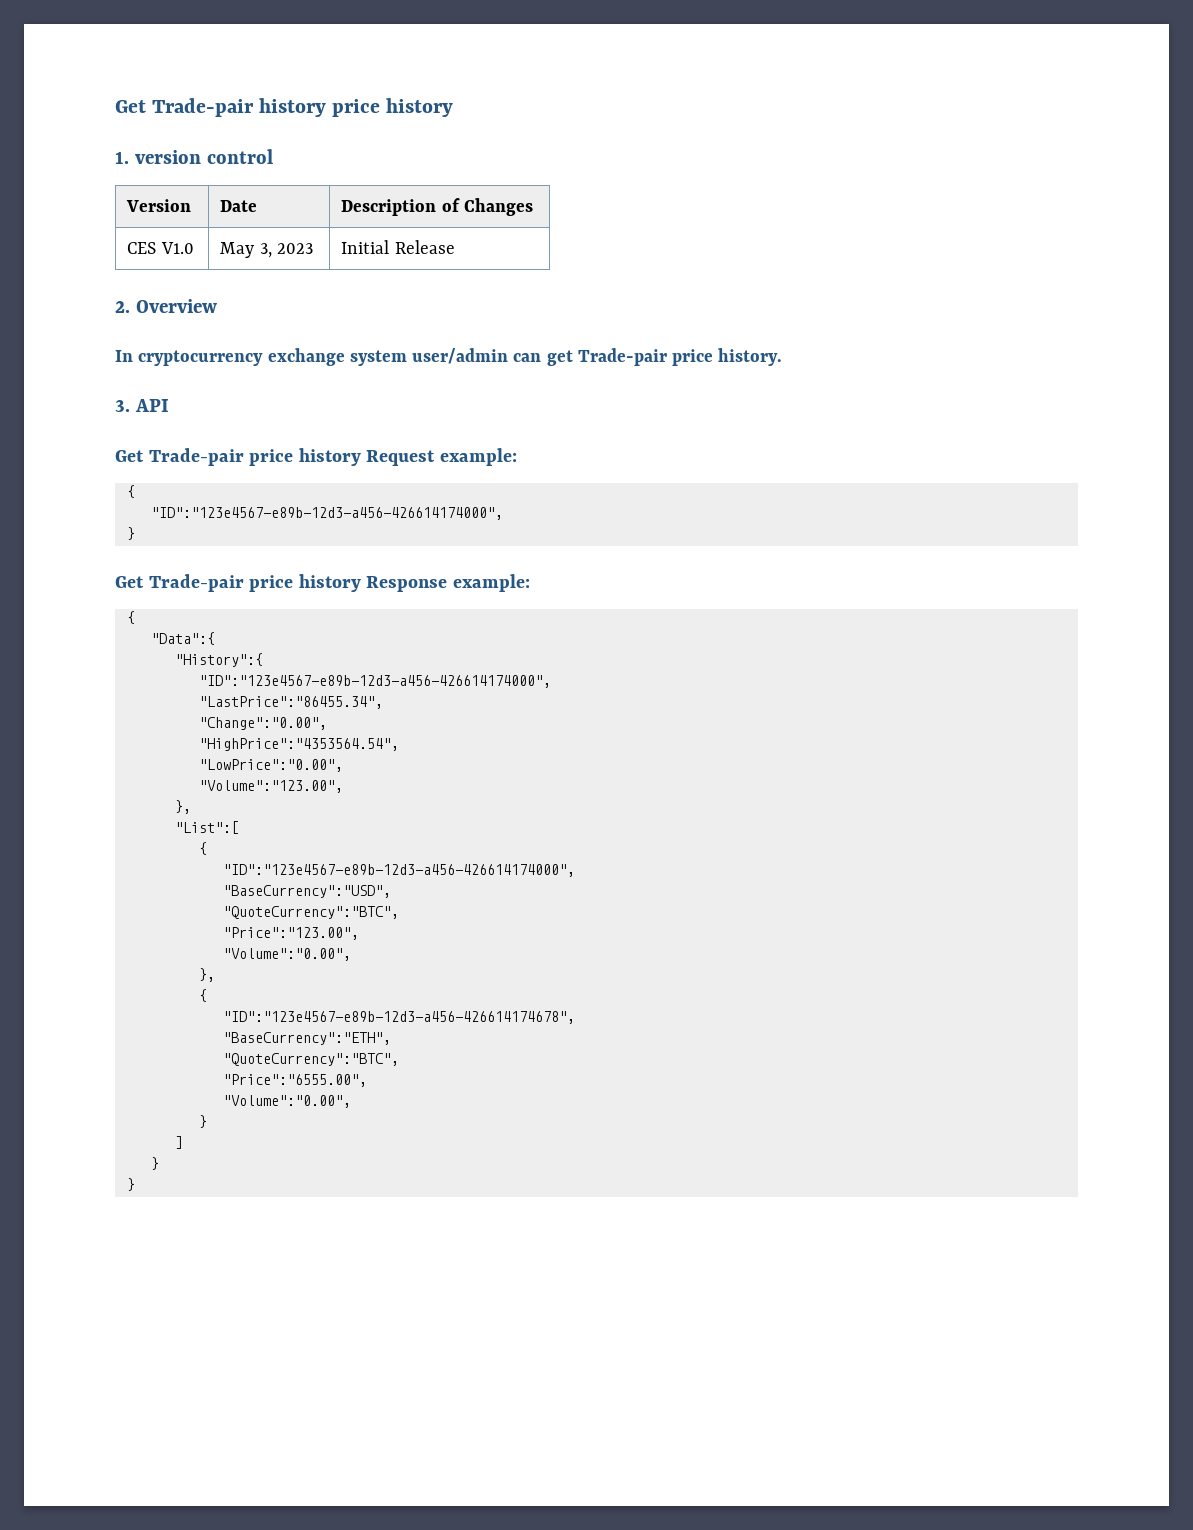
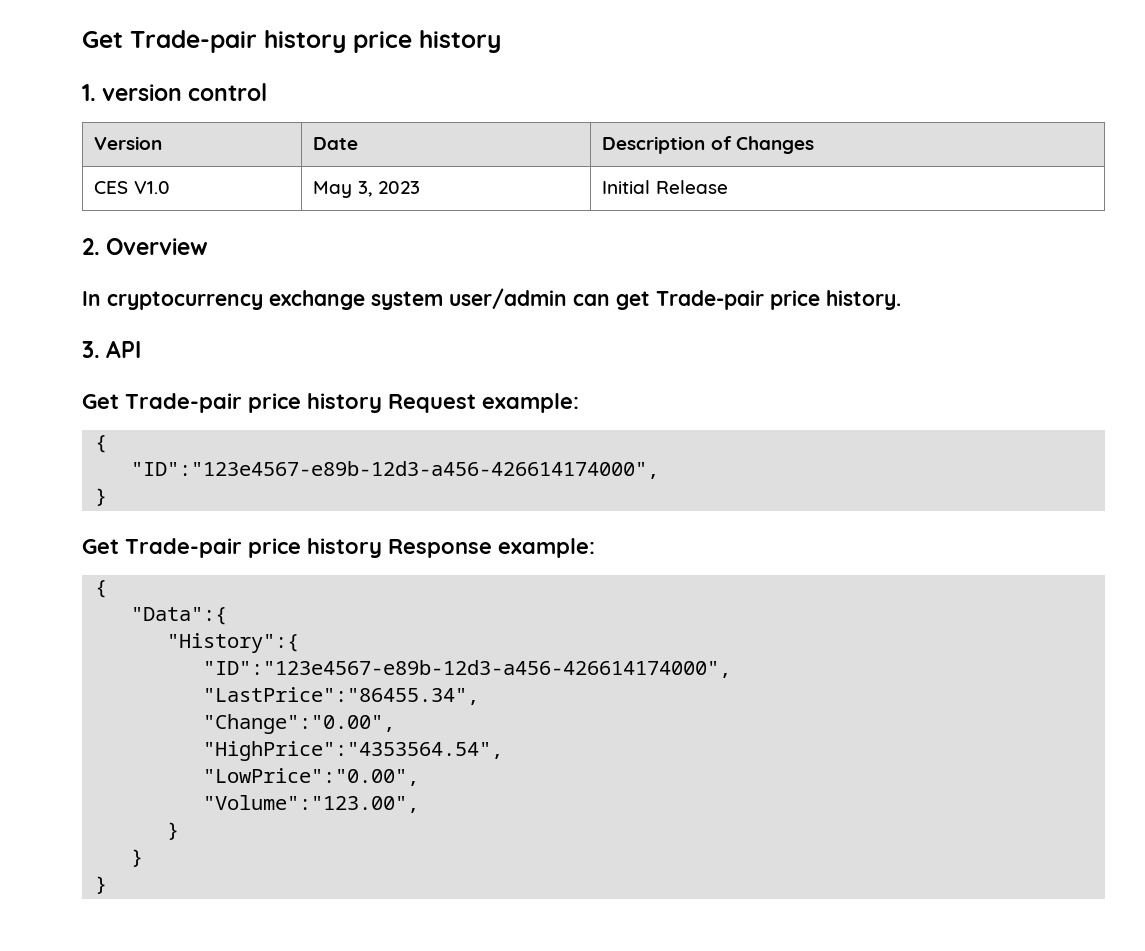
[174,800,191,814] [174,821,239,834] [198,842,207,855] [222,864,575,877] [222,885,391,898] [222,906,399,919] [222,927,359,940] [222,948,351,961] [198,968,215,982] [198,989,207,1002] [222,1011,575,1024] [222,1032,391,1045] [222,1053,399,1066] [222,1074,367,1087] [222,1095,351,1108] [198,1115,207,1128] [174,1136,183,1149] // }, // "List":[ // { // "ID":"123e4567-e89b-12d3-a456-426614174000", // "BaseCurrency":"USD", // "QuoteCurrency":"BTC", // "Price":"123.00", // "Volume":"0.00", // }, // { // "ID":"123e4567-e89b-12d3-a456-426614174678", // "BaseCurrency":"ETH", // "QuoteCurrency":"BTC", // "Price":"6555.00", // "Volume":"0.00", // } // ] -> [166,822,179,840] // }

